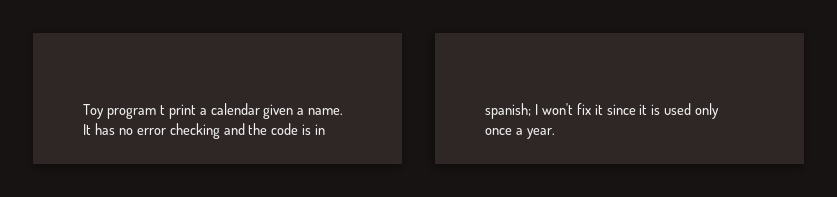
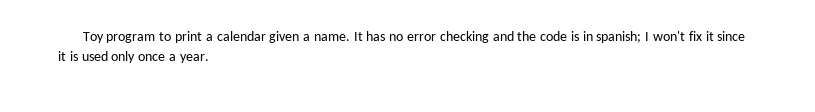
[159,105,165,115] t -> [159,32,172,41] to

